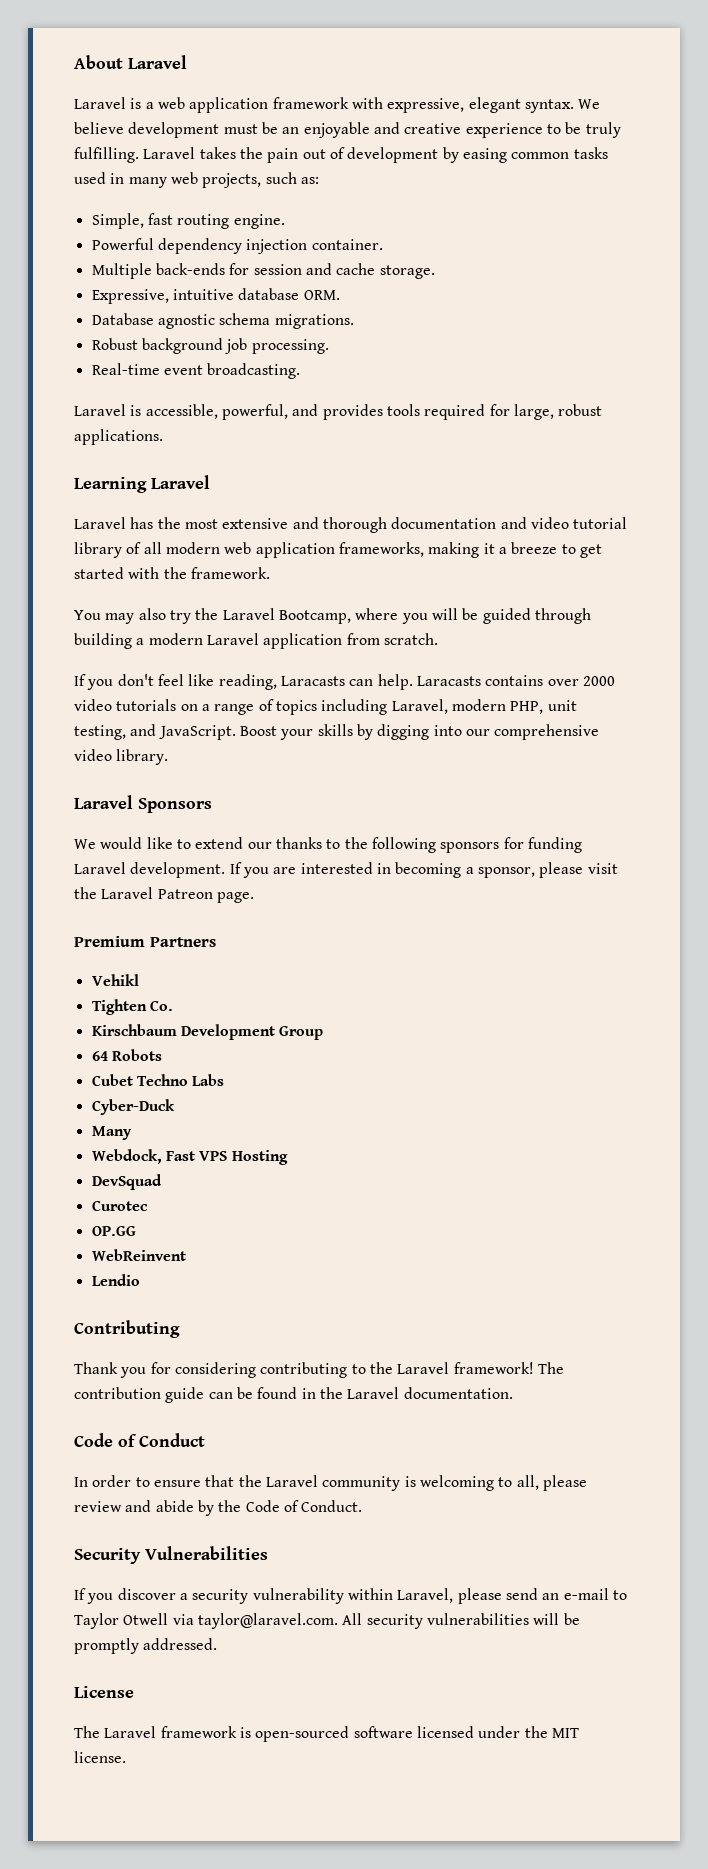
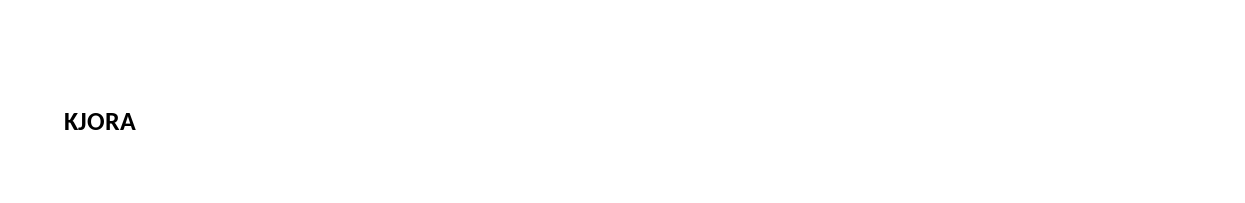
[74,55,187,69] [74,97,601,113] [74,122,621,138] [74,147,608,163] [74,172,319,188] [91,213,285,229] [91,238,383,254] [91,263,435,279] [91,288,340,304] [91,313,354,329] [91,338,329,354] [91,363,301,379] [74,404,603,420] [74,429,163,445] [74,475,210,493] [74,517,628,533] [74,542,602,558] [74,567,270,579] [74,608,591,624] [74,633,438,649] [74,674,615,690] [74,699,577,715] [74,724,600,740] [74,749,169,765] [74,795,212,813] [74,837,582,853] [74,862,618,878] [74,887,254,903] [74,936,216,947] [91,974,139,986] [91,999,173,1015] [91,1024,324,1040] [91,1049,162,1061] [91,1074,225,1086] [91,1099,175,1115] [91,1126,132,1140] [91,1149,288,1165] [91,1174,162,1190] [91,1200,148,1211] [91,1226,136,1236] [91,1249,186,1261] [91,1274,140,1286] [74,1320,180,1338] [74,1362,564,1378] [74,1387,513,1403] [74,1433,205,1447] [74,1475,587,1491] [74,1500,363,1516] [74,1546,268,1564] [74,1588,627,1604] [74,1613,580,1629] [74,1638,218,1654] [74,1686,134,1698] [74,1726,579,1742] [74,1751,126,1763] About Laravel // Laravel is a web application framework with expressive, elegant syntax. We believe development must be an enjoyable and creative experience to be truly fulfilling. Laravel takes the pain out of development by easing common tasks used in many web projects, such as: // Simple, fast routing engine. // Powerful dependency injection container. // Multiple back-ends for session and cache storage. // Expressive, intuitive database ORM. // Database agnostic schema migrations. // Robust background job processing. // Real-time event broadcasting. // Laravel is accessible, powerful, and provides tools required for large, robust applications. // Learning Laravel // Laravel has the most extensive and thorough documentation and video tutorial library of all modern web application frameworks, making it a breeze to get started with the framework. // You may also try the Laravel Bootcamp, where you will be guided through building a modern Laravel application from scratch. // If you don't feel like reading, Laracasts can help. Laracasts contains over 2000 video tutorials on a range of topics including Laravel, modern PHP, unit testing, and JavaScript. Boost your skills by digging into our comprehensive video library. // Laravel Sponsors // We would like to extend our thanks to the following sponsors for funding Laravel development. If you are interested in becoming a sponsor, please visit the Laravel Patreon page. // Premium Partners // Vehikl // Tighten Co. // Kirschbaum Development Group // 64 Robots // Cubet Techno Labs // Cyber-Duck // Many // Webdock, Fast VPS Hosting // DevSquad // Curotec // OP.GG // WebReinvent // Lendio // Contributing // Thank you for considering contributing to the Laravel framework! The contribution guide can be found in the Laravel documentation. // Code of Conduct // In order to ensure that the Laravel community is welcoming to all, please review and abide by the Code of Conduct. // Security Vulnerabilities // If you discover a security vulnerability within Laravel, please send an e-mail to Taylor Otwell via taylor@laravel.com. All security vulnerabilities will be promptly addressed. // License // The Laravel framework is open-sourced software licensed under the MIT license. -> [64,113,136,130] KJORA

